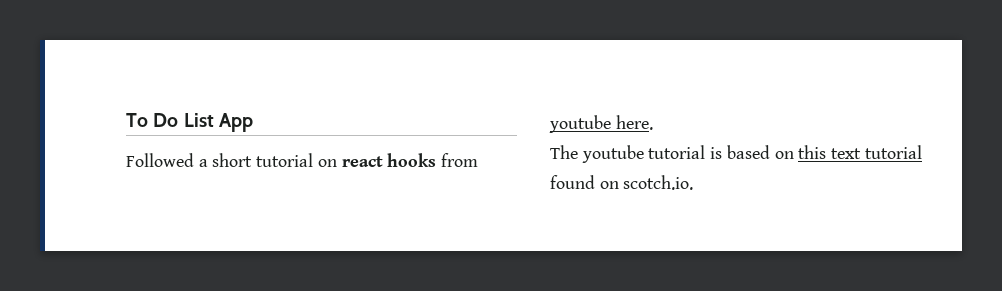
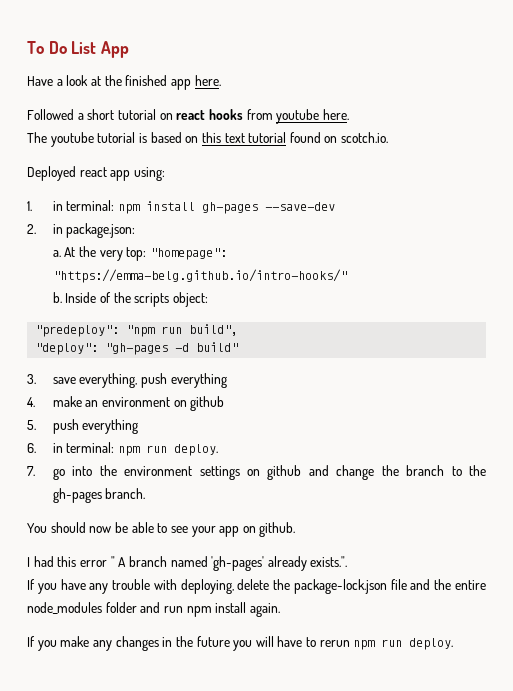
(253, 122) none -> [27,75,221,90] // Have a look at the finished app here.
(694, 182) none -> [27,166,165,181] [27,200,336,214] [27,223,136,238] [52,246,228,261] [52,269,347,283] [52,292,209,307] [35,324,239,337] [35,342,239,355] [27,373,227,388] [27,396,225,411] [27,419,139,434] [27,442,219,456] [27,465,487,480] [52,488,146,503] [27,522,296,537] [27,556,348,571] [27,579,487,594] [27,602,280,617] [27,636,454,651] // Deployed react app using: // 1. in terminal: npm install gh-pages --save-dev // 2. in package.json: // a. At the very top: "homepage": "https://emma-belg.github.io/intro-hooks/" // b. Inside of the scripts object: // "predeploy": "npm run build", // "deploy": "gh-pages -d build" // 3. save everything, push everything // 4. make an environment on github // 5. push everything // 6. in terminal: npm run deploy. // 7. go into the environment settings on github and change the branch to the gh-pages branch. // You should now be able to see your app on github. // I had this error " A branch named 'gh-pages' already exists.". // If you have any trouble with deploying, delete the package-lock.json file and the entire node_modules folder and run npm install again. // If you make any changes in the future you will have to rerun npm run deploy.

